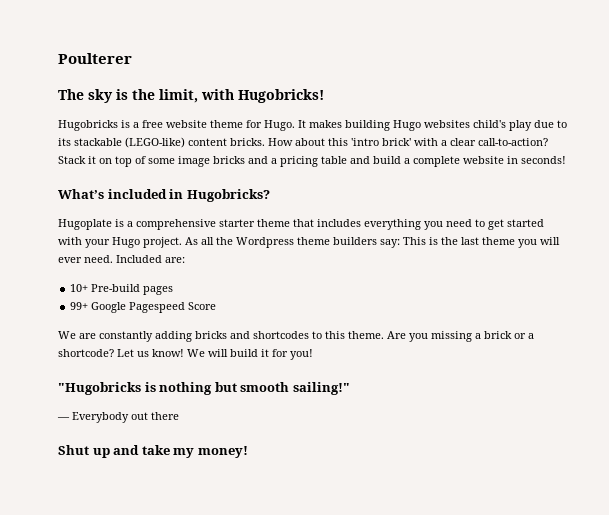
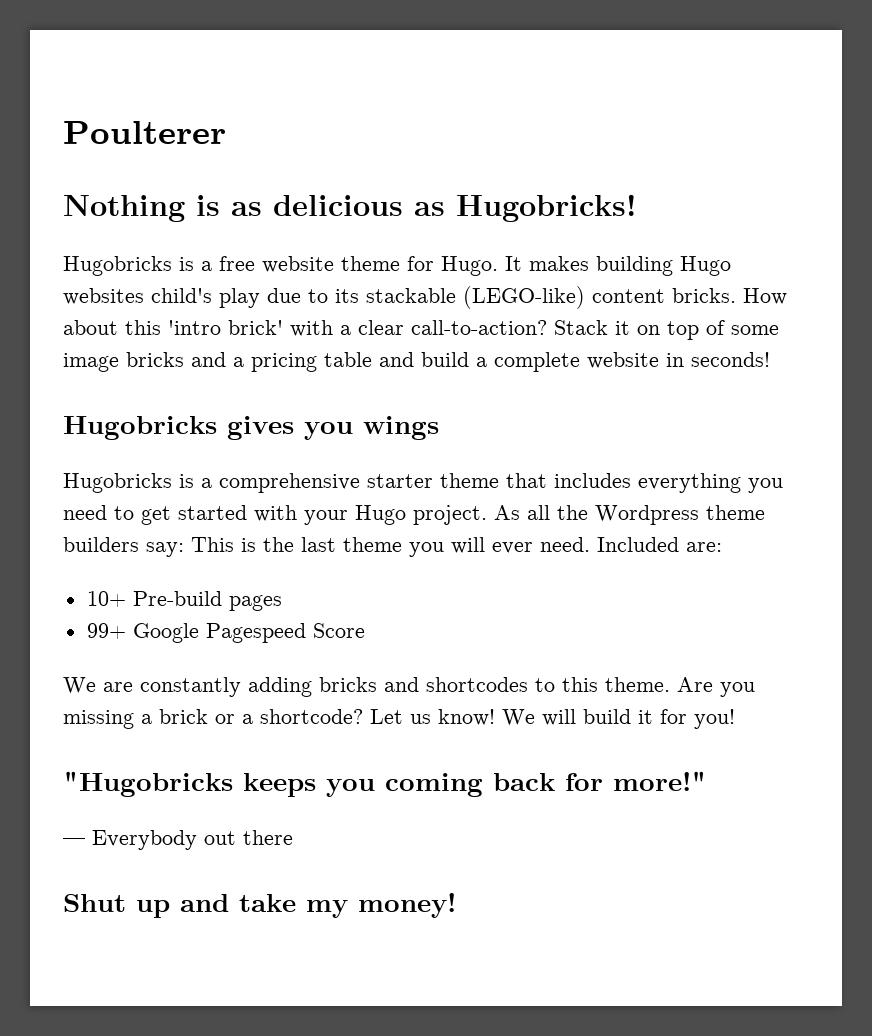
[58,89,234,103] The sky is the limit, with -> [63,195,445,222] Nothing is as delicious as
[58,189,270,202] [58,219,112,230] What’s included in Hugobricks? // Hugoplate -> [63,416,439,440] [63,473,172,493] Hugobricks gives you wings // Hugobricks
[144,382,350,395] is nothing but smooth sailing!" -> [243,771,707,797] keeps you coming back for more!"

